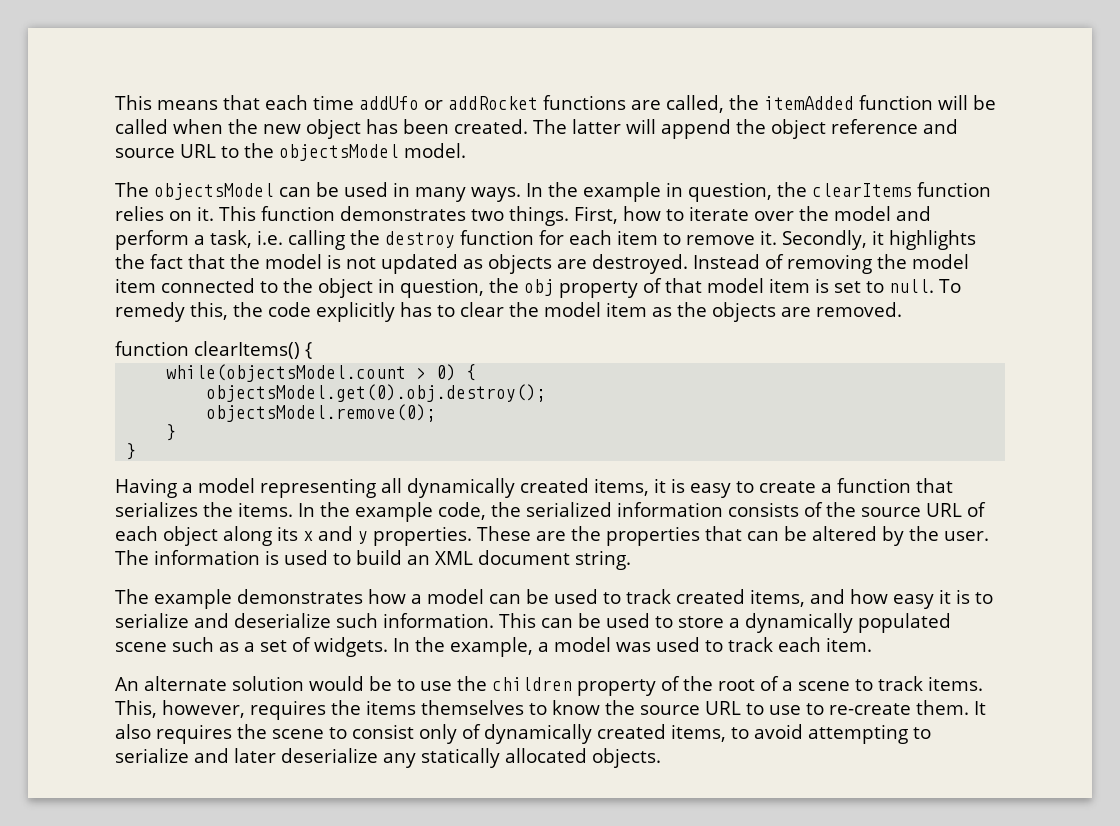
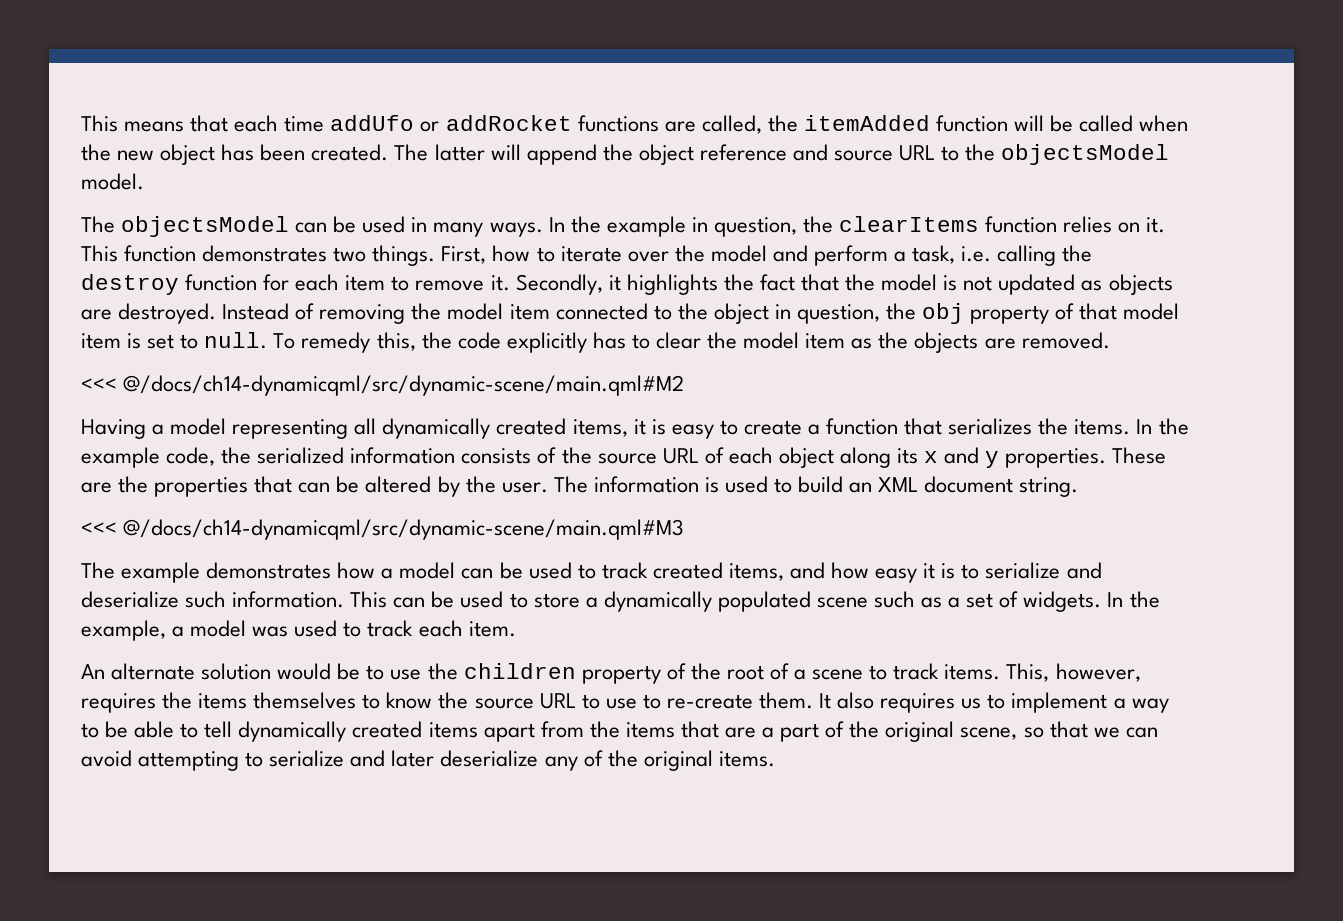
[115,341,312,359] [166,364,477,382] [206,384,547,402] [206,404,437,422] [166,424,177,441] [126,443,137,460] function clearItems() { // while(objectsModel.count > 0) { // objectsModel.get(0).obj.destroy(); // objectsModel.remove(0); // } // } -> [81,375,685,396] <<< @/docs/ch14-dynamicqml/src/dynamic-scene/main.qml#M2
(631, 560) none -> [81,519,685,540] // <<< @/docs/ch14-dynamicqml/src/dynamic-scene/main.qml#M3
[237,724,749,744] the scene to consist only of dynamically created items, to -> [961,692,1169,713] [81,721,1158,742] us to implement a way to be able to tell dynamically created items apart from the items that are a part of the original scene, so that we can
[421,748,661,768] statically allocated objects. -> [583,750,775,771] of the original items.

